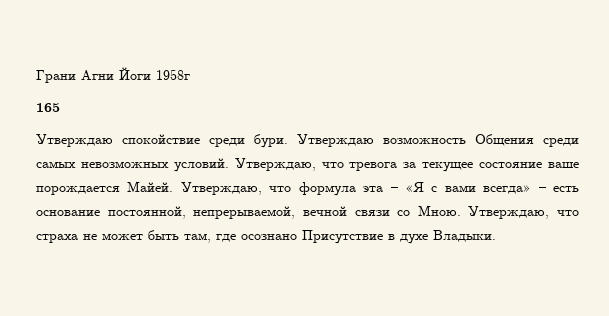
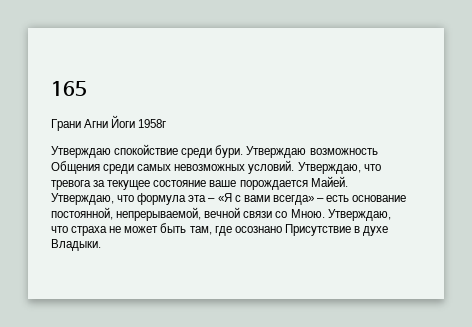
(36, 76) none -> [51,81,87,96] 165 //
[36,103,60,112] // 165 -> (167, 123) none

